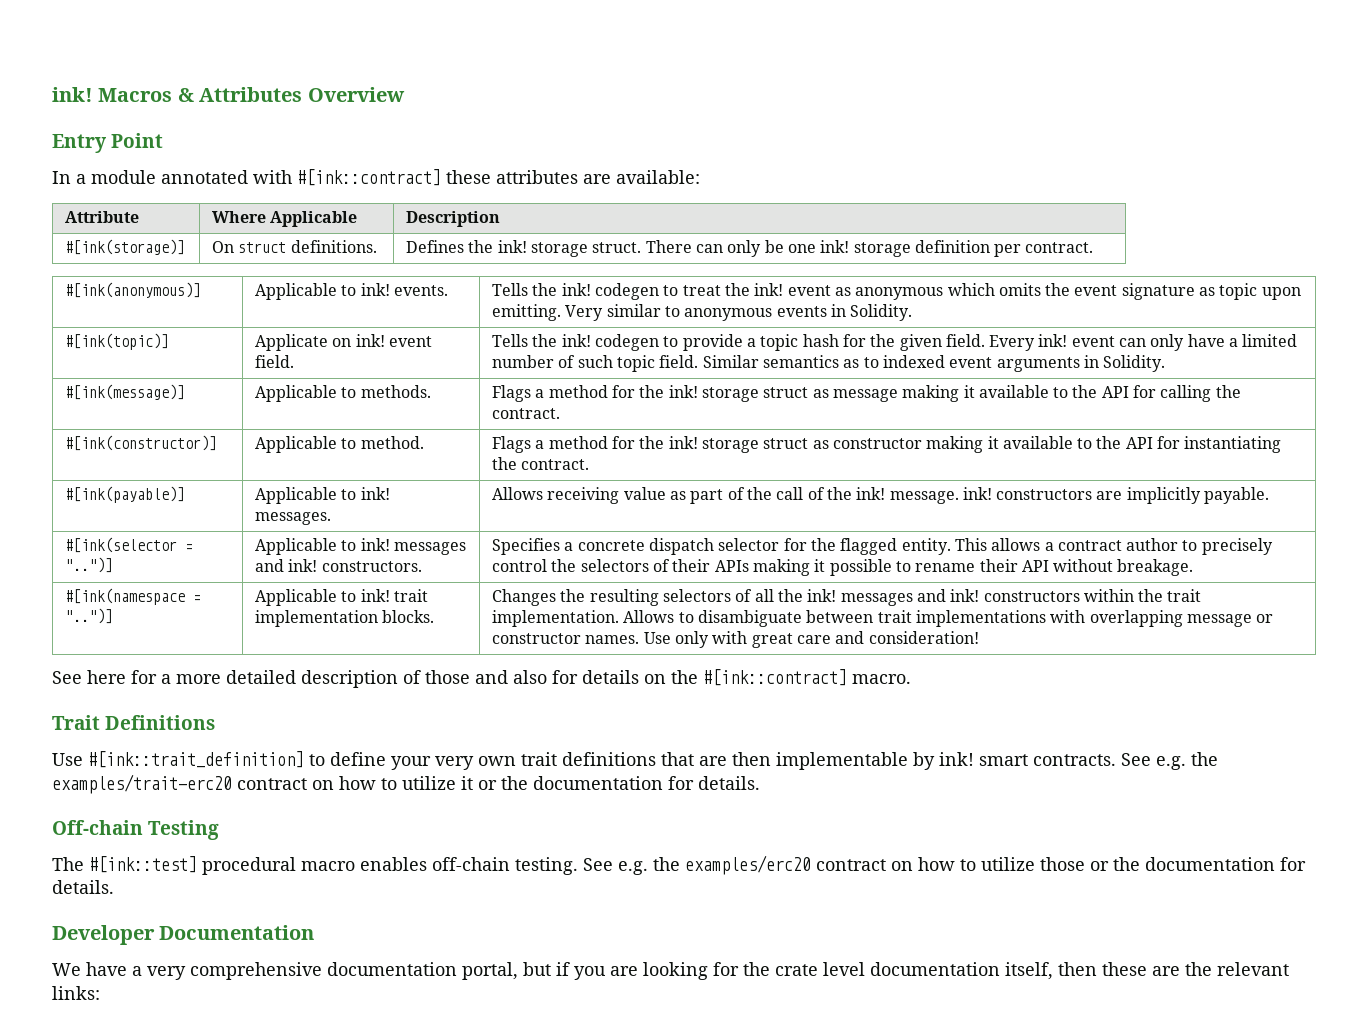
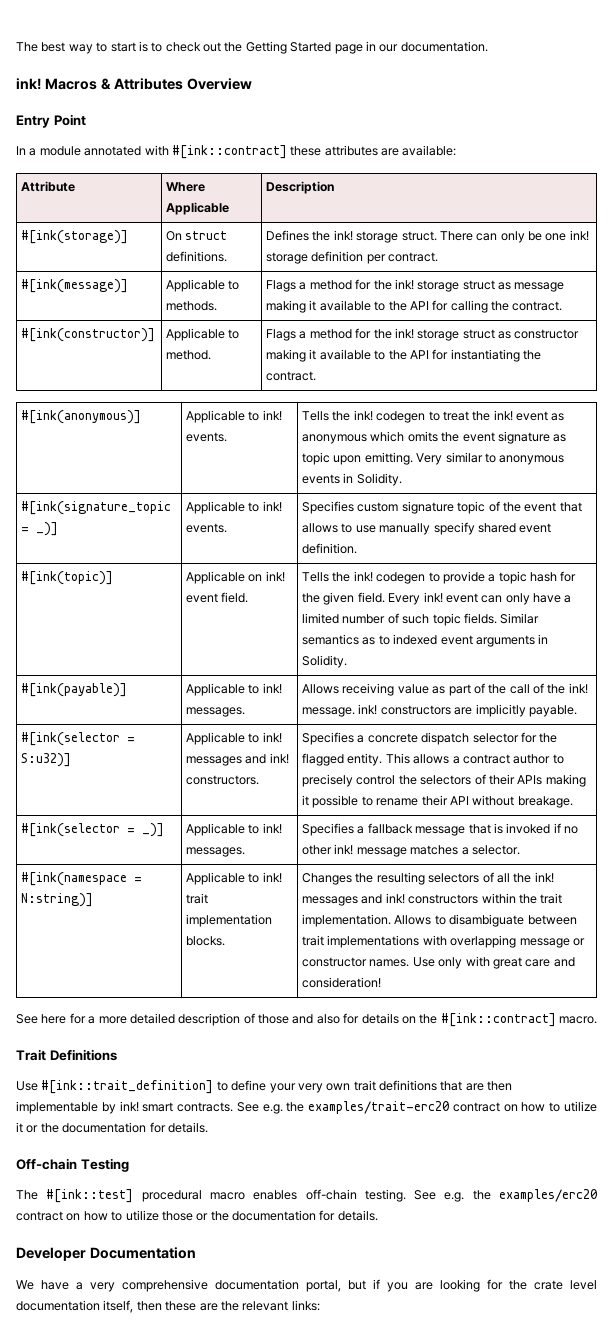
(52, 94) none -> [16,41,488,54] The best way to start is to check out the Getting Started page in our documentation. //
[65,282,202,298] [255,283,448,300] [492,283,1301,300] [492,304,913,321] [65,333,170,350] [255,334,432,351] [255,355,295,368] [492,334,1298,351] [492,355,1166,372] // #[ink(anonymous)] | Applicable to ink! events. | Tells the ink! codegen to treat the ink! event as anonymous which omits the event signature as topic upon emitting. Very similar to anonymous events in Solidity. // #[ink(topic)] | Applicate on ink! event field. | Tells the ink! codegen to provide a topic hash for the given field. Every ink! event can only have a limited number of such topic field. Similar semantics as to indexed event arguments in Solidity. -> (439, 257) none
(590, 464) none -> [21,410,142,424] [186,410,282,423] [186,432,228,442] [302,410,565,423] [302,431,567,444] [302,452,565,465] [302,473,402,486] [21,501,172,515] [21,522,59,536] [186,501,282,514] [186,523,228,533] [302,501,582,514] [302,522,552,535] [302,543,358,554] [21,571,114,585] [186,571,285,584] [186,592,249,603] [302,571,577,584] [302,592,572,605] [302,613,540,626] [302,634,549,647] [302,655,348,668] // #[ink(anonymous)] | Applicable to ink! events. | Tells the ink! codegen to treat the ink! event as anonymous which omits the event signature as topic upon emitting. Very similar to anonymous events in Solidity. // #[ink(signature_topic = _)] | Applicable to ink! events. | Specifies custom signature topic of the event that allows to use manually specify shared event definition. // #[ink(topic)] | Applicable on ink! event field. | Tells the ink! codegen to provide a topic hash for the given field. Every ink! event can only have a limited number of such topic fields. Similar semantics as to indexed event arguments in Solidity.
[65,557,114,573] "..")] -> [21,753,72,767] S:u32)]
(1194, 567) none -> [21,823,165,837] [186,823,282,836] [186,847,246,857] [302,823,579,836] [302,844,520,857] // #[ink(selector = _)] | Applicable to ink! messages. | Specifies a fallback message that is invoked if no other ink! message matches a selector.
[65,608,114,624] "..")] -> [21,893,94,907] N:string)]

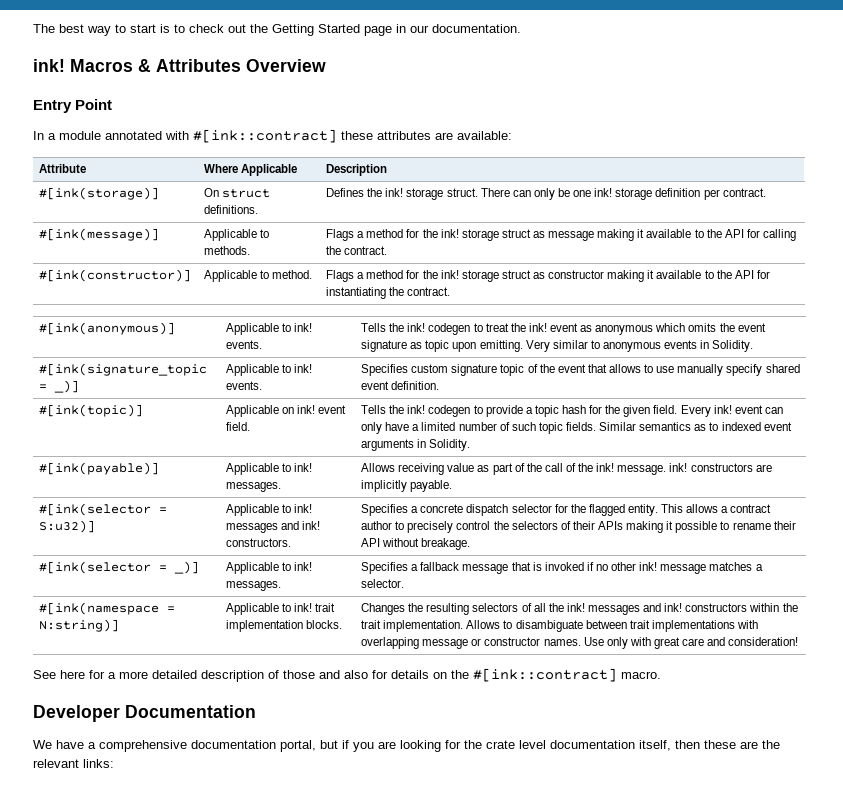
[16,1049,117,1061] [16,1080,513,1094] [16,1101,597,1114] [16,1122,208,1133] [16,1158,129,1172] [16,1189,598,1203] [16,1210,378,1221] // Trait Definitions // Use #[ink::trait_definition] to define your very own trait definitions that are then implementable by ink! smart contracts. See e.g. the examples/trait-erc20 contract on how to utilize it or the documentation for details. // Off-chain Testing // The #[ink::test] procedural macro enables off-chain testing. See e.g. the examples/erc20 contract on how to utilize those or the documentation for details. -> (661, 675) none
[90,1282,115,1292] very -> (96, 745) none

